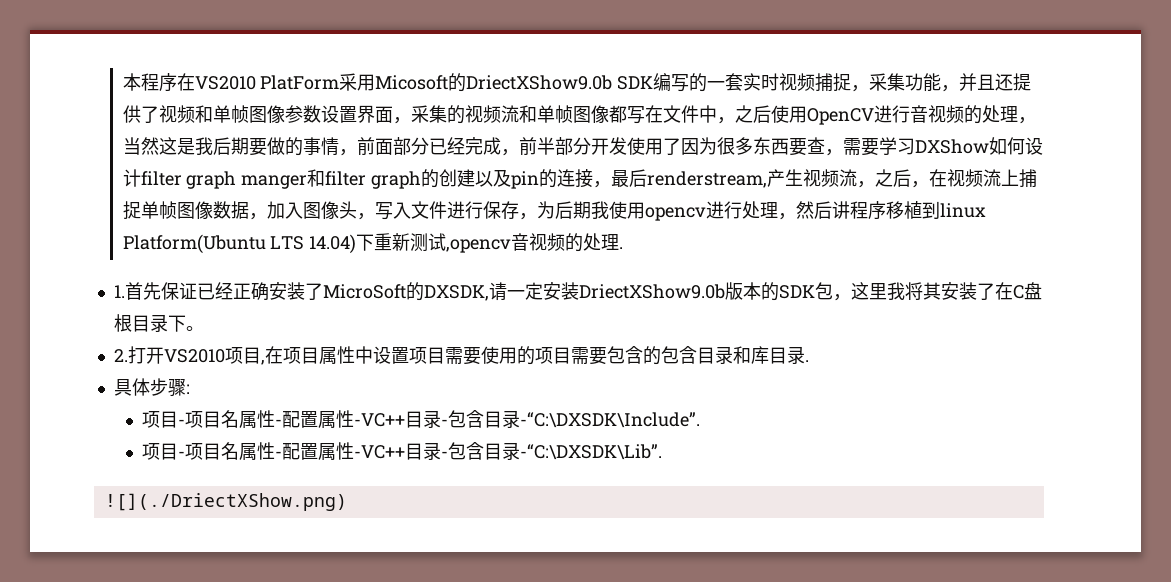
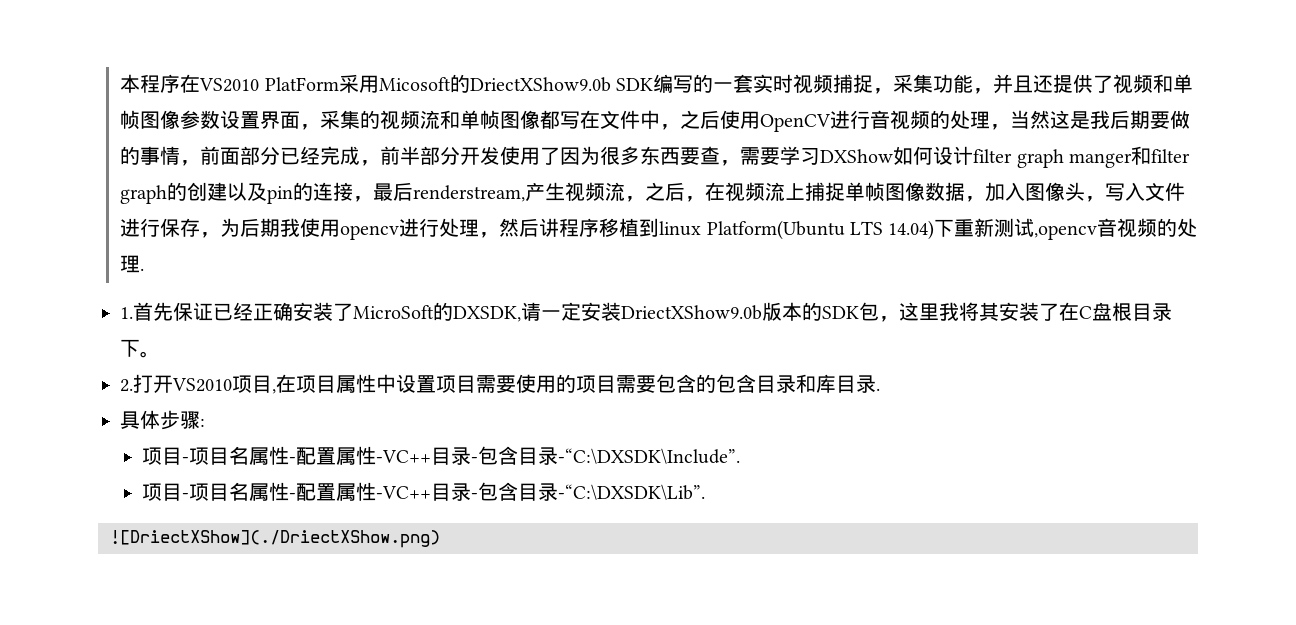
[104,493,347,511] ![](./DriectXShow.png) -> [110,530,440,548] ![DriectXShow](./DriectXShow.png)

